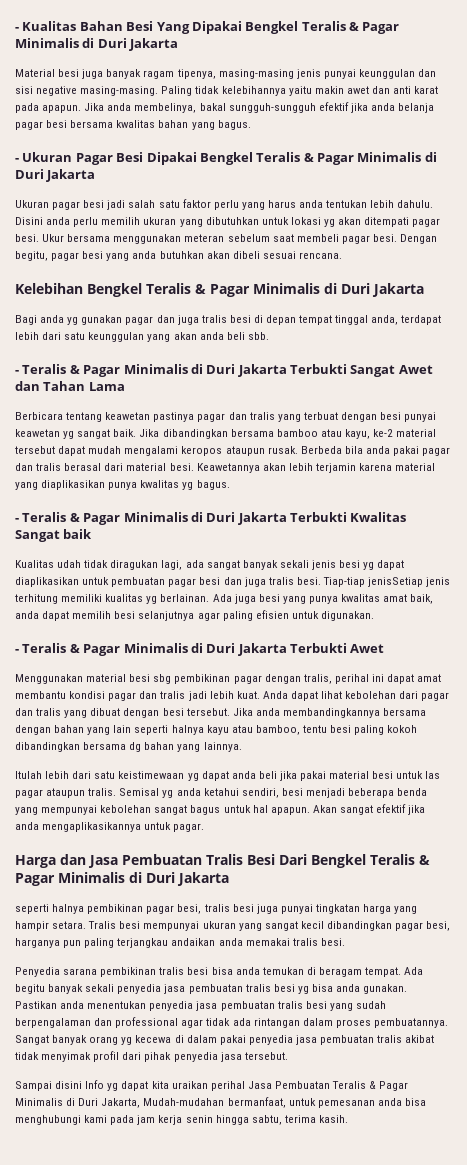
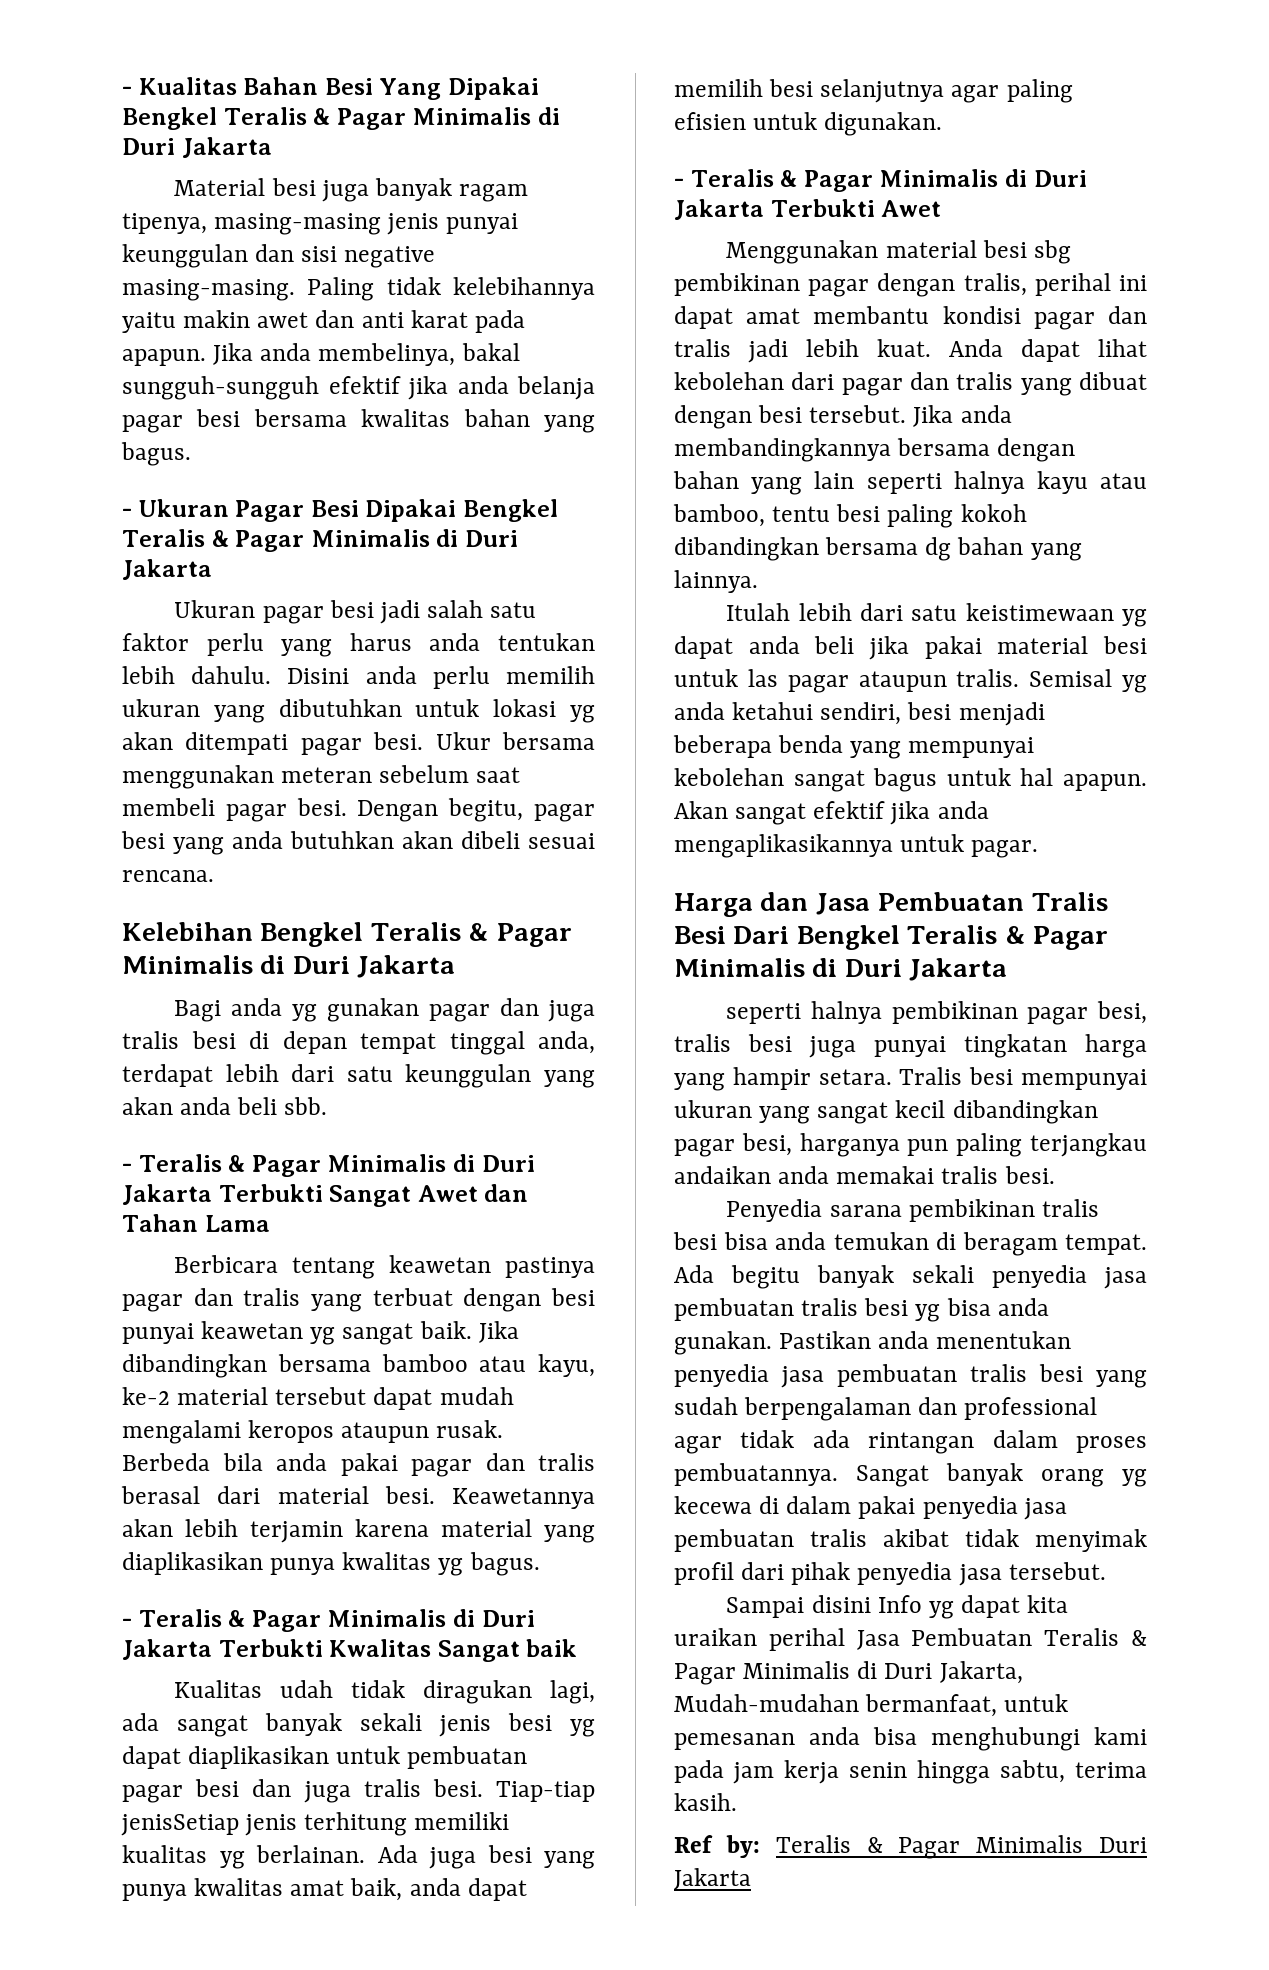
(348, 1119) none -> [674,1835,1147,1859] [674,1868,751,1890] // Ref by: Teralis & Pagar Minimalis Duri Jakarta

